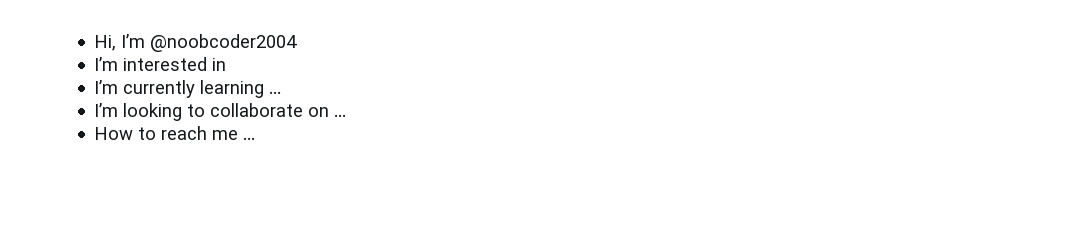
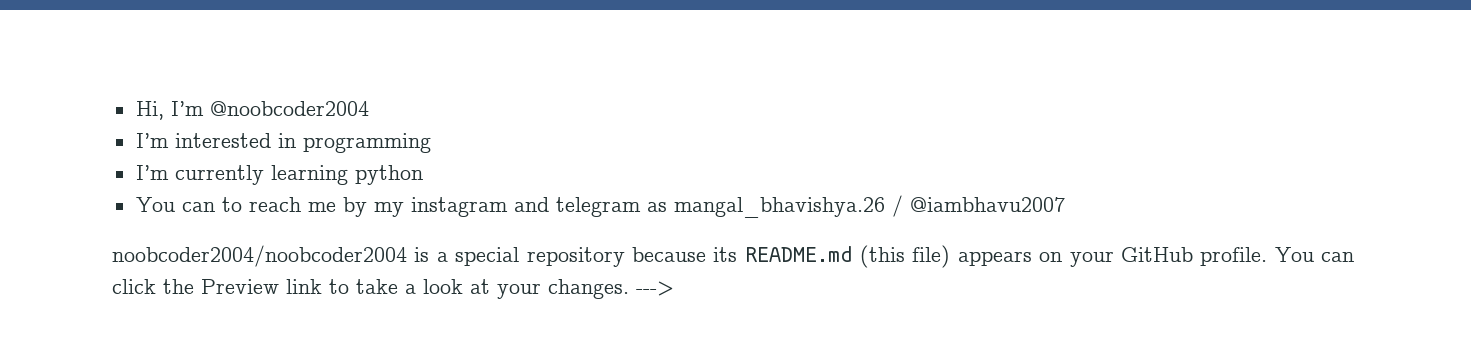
(227, 64) none -> [302,133,431,153] programming
[269,91,282,94] [94,103,347,121] [94,126,256,140] ... // I’m looking to collaborate on ... // How to reach me ... -> [354,165,423,185] [135,195,1065,218] [112,245,1354,268] [112,279,674,299] python // You can to reach me by my instagram and telegram as mangal_bhavishya.26 / @iambhavu2007 // noobcoder2004/noobcoder2004 is a special repository because its README.md (this file) appears on your GitHub profile. You can click the Preview link to take a look at your changes. --->

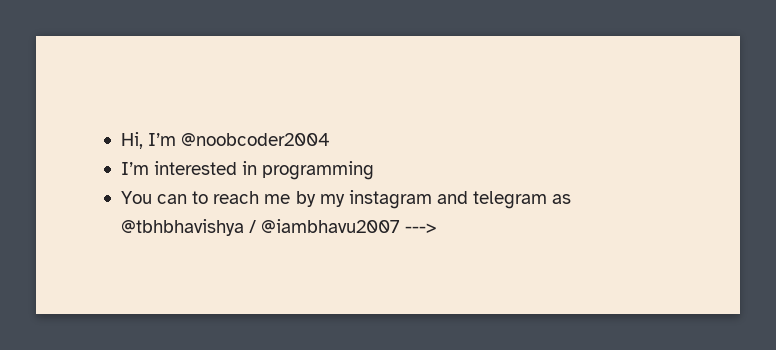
[135,165,423,185] // I’m currently learning python -> (375, 170) none
[673,197,885,218] mangal_bhavishya.26 -> [120,219,244,236] @tbhbhavishya
[112,245,1354,268] [112,279,629,299] // noobcoder2004/noobcoder2004 is a special repository because its README.md (this file) appears on your GitHub profile. You can click the Preview link to take a look at your changes. -> (401, 226) none

